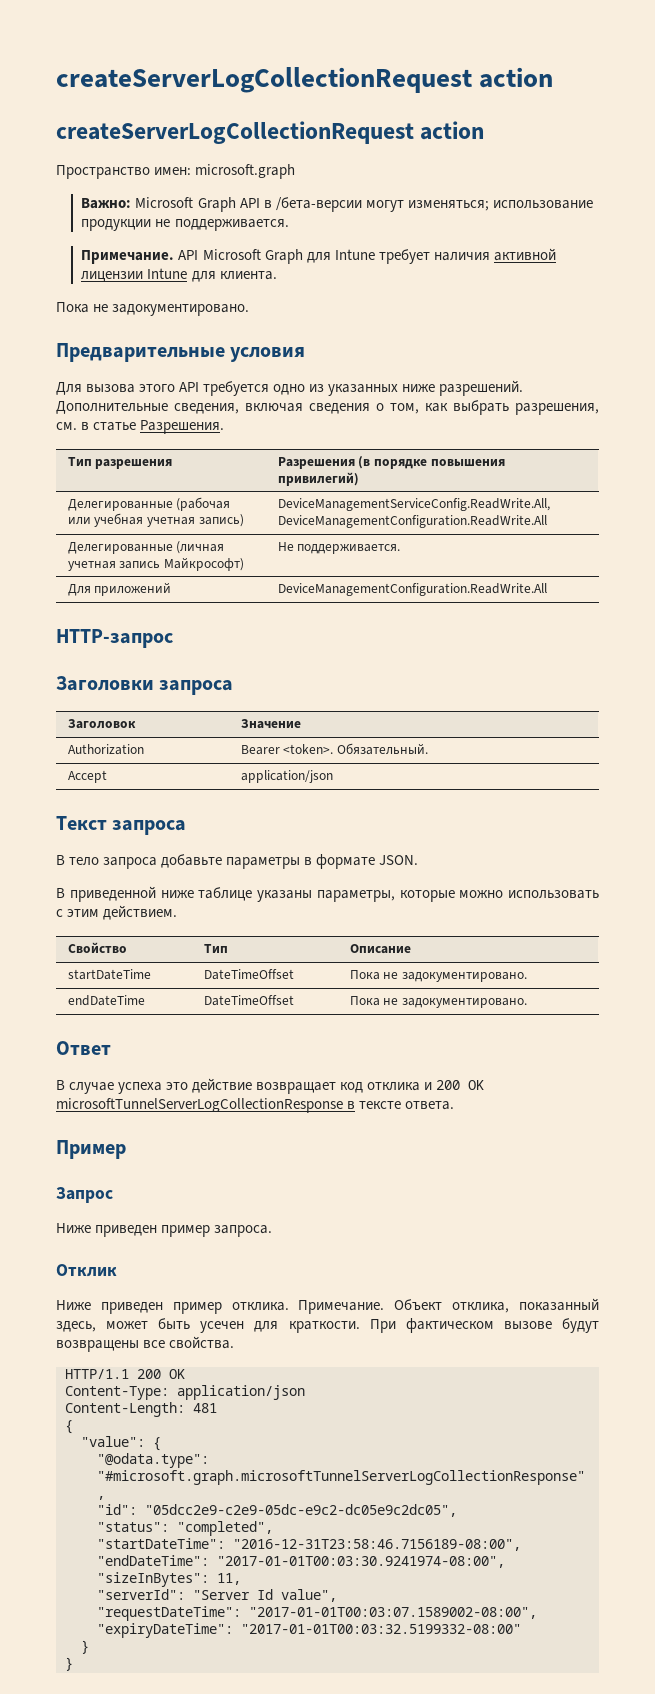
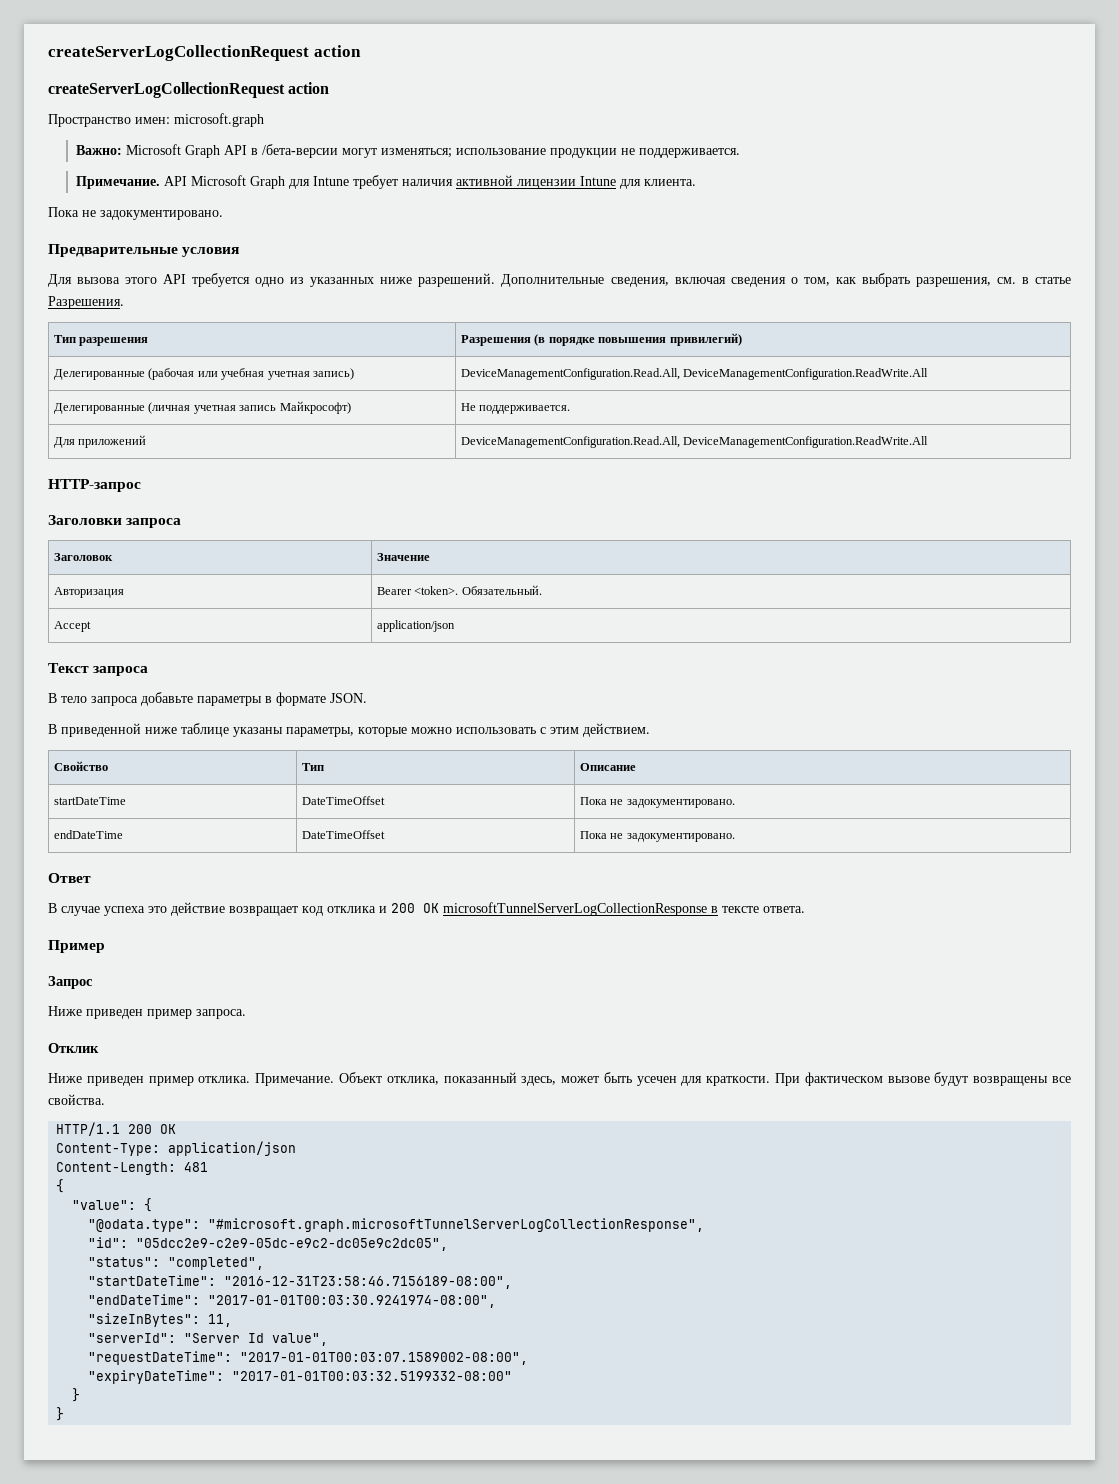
[277,498,550,511] DeviceManagementServiceConfig.ReadWrite.All, -> [461,368,681,380] DeviceManagementConfiguration.Read.All,
(172, 589) none -> [461,436,681,448] DeviceManagementConfiguration.Read.All,
[67,744,144,755] Authorization -> [54,587,125,598] Авторизация

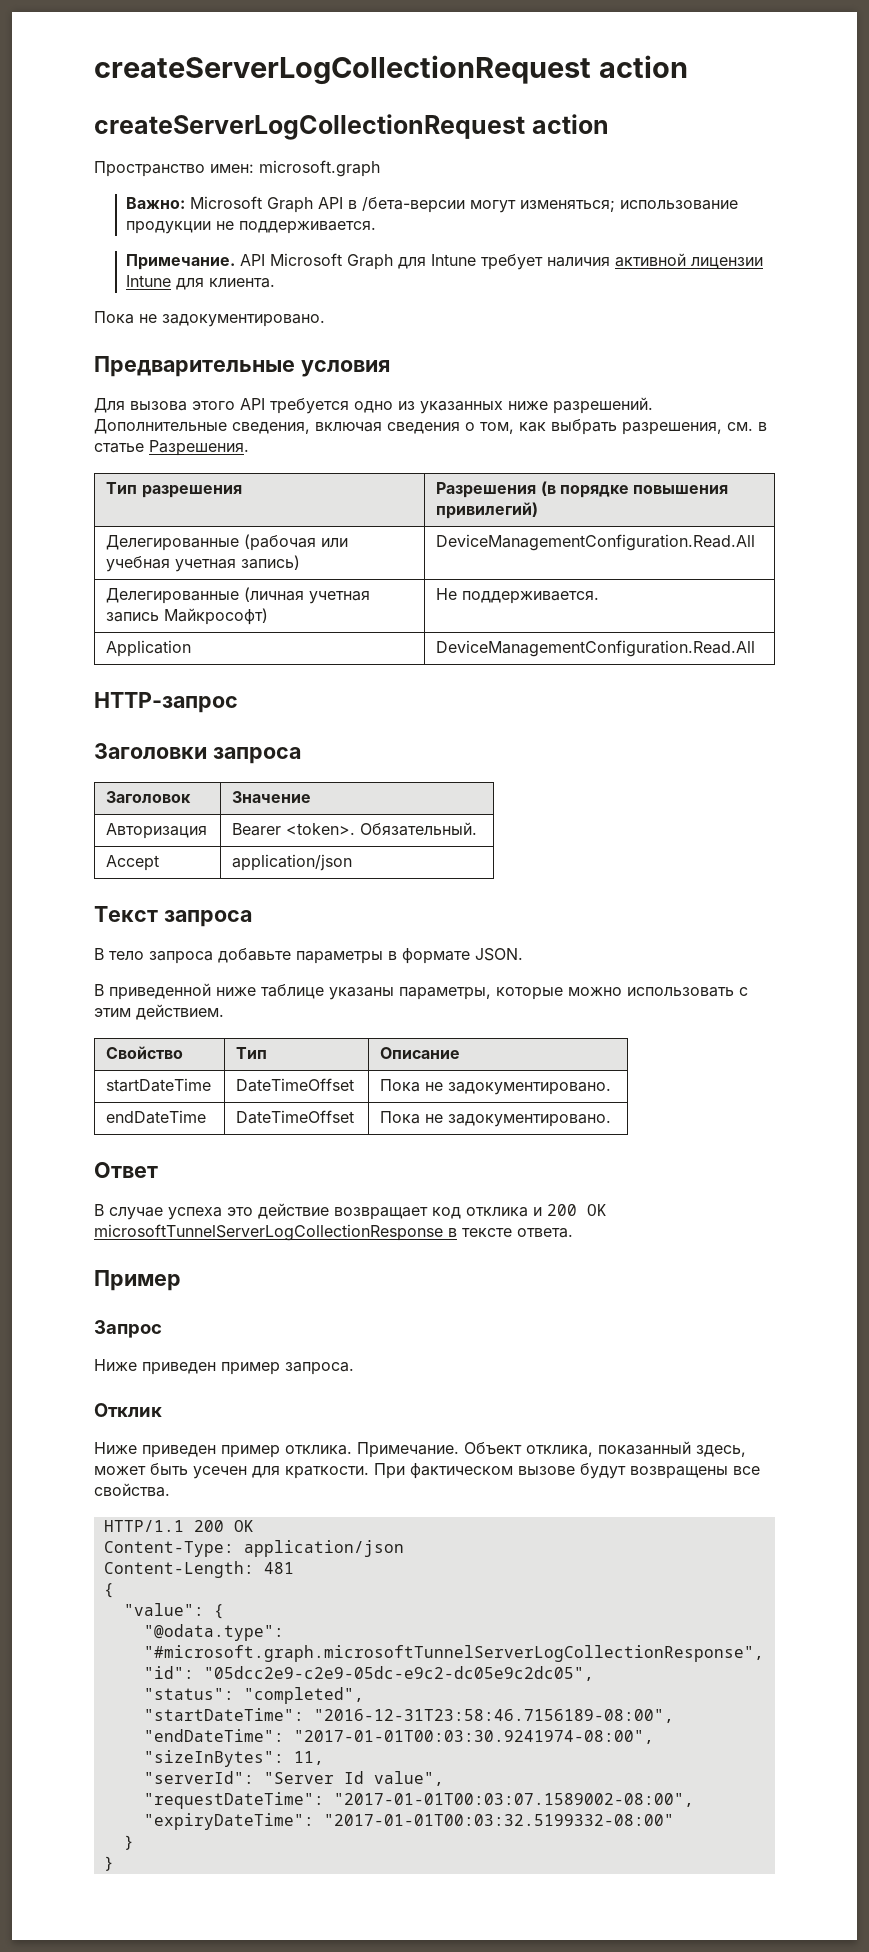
[461,368,929,380] DeviceManagementConfiguration.Read.All, DeviceManagementConfiguration.ReadWrite.All -> [436,534,756,551] DeviceManagementConfiguration.Read.All
[54,435,147,448] [461,436,929,448] Для приложений | DeviceManagementConfiguration.Read.All, DeviceManagementConfiguration.ReadWrite.All -> [106,640,192,657] [436,640,756,657] Application | DeviceManagementConfiguration.Read.All

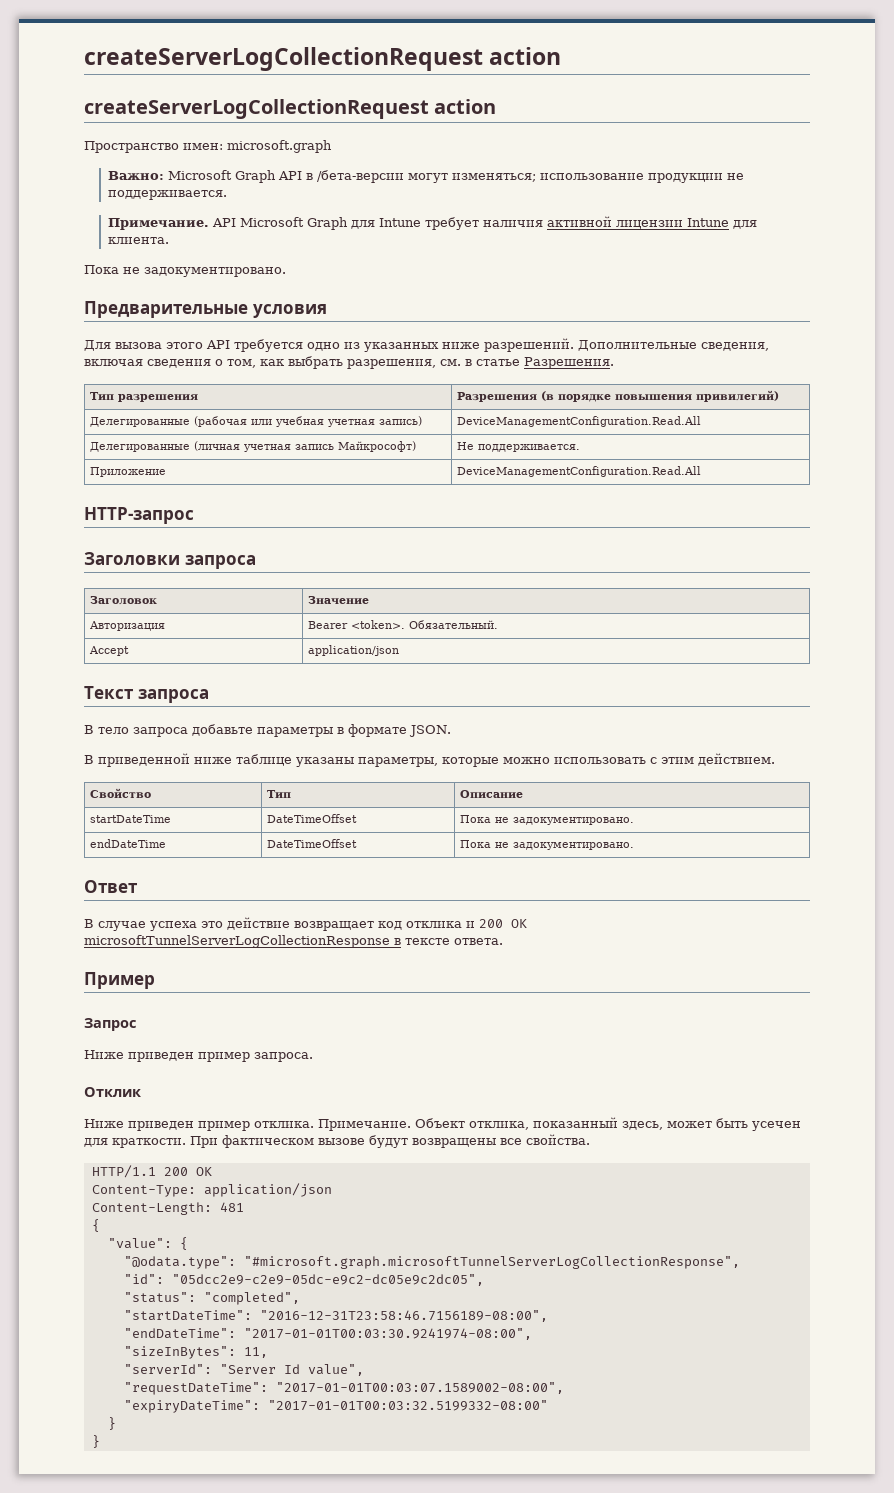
[106,640,192,657] Application -> [89,467,166,477] Приложение

